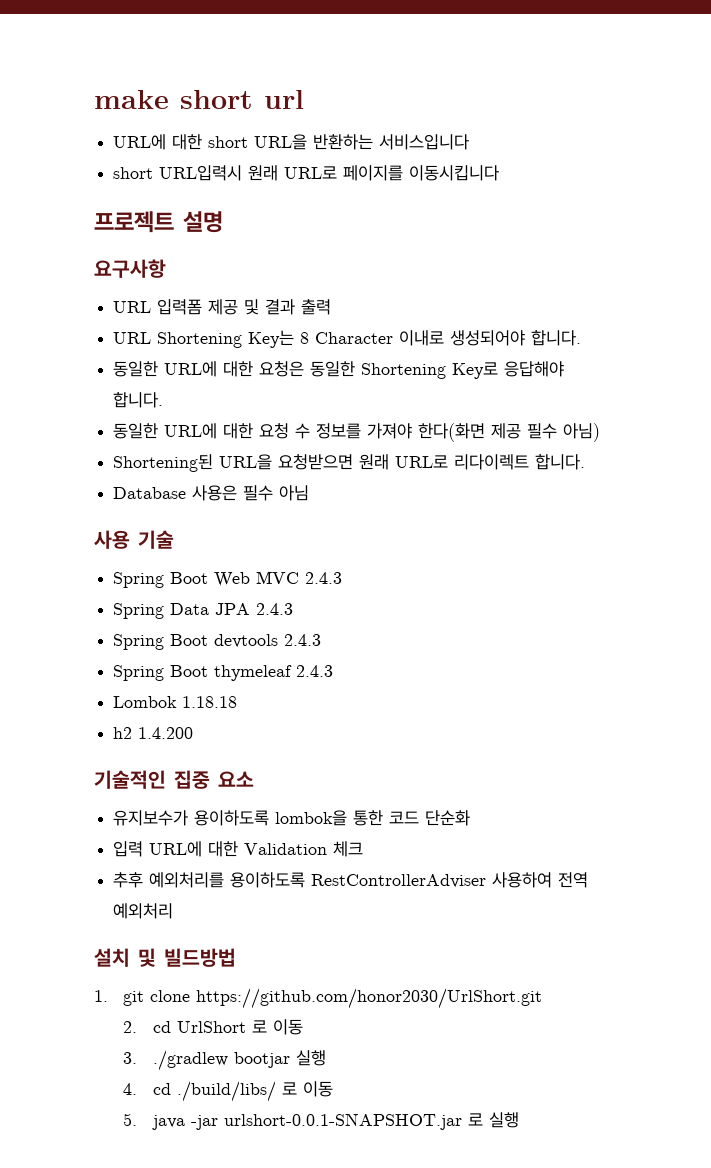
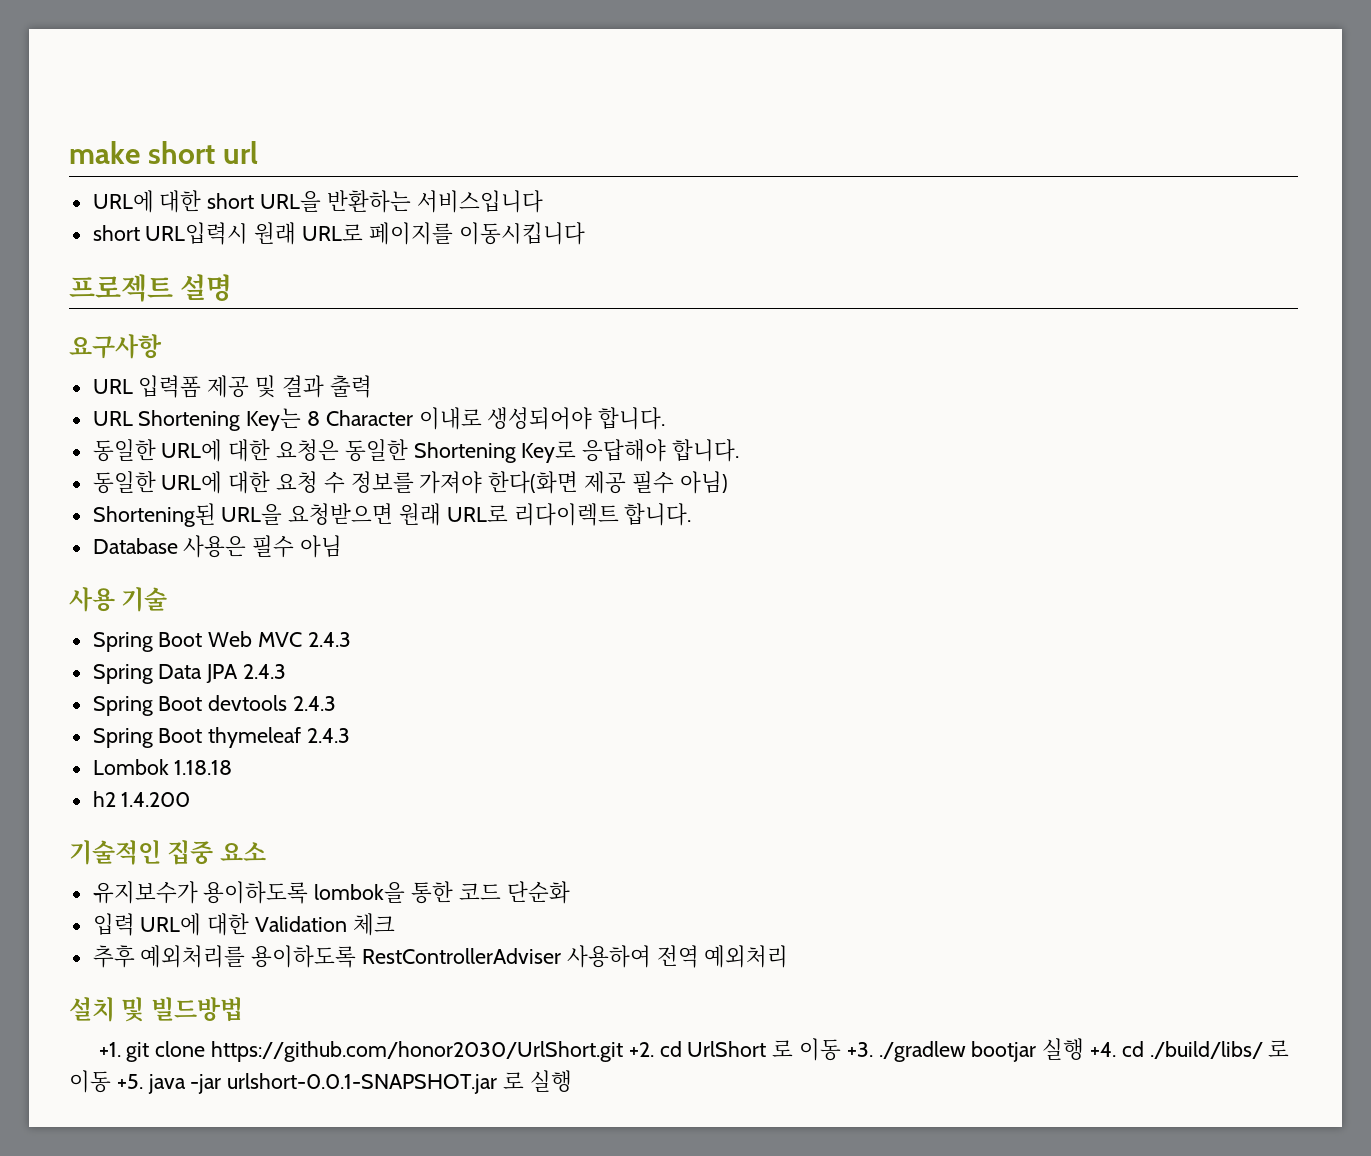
[94,990,108,1002] 1. -> [98,1042,121,1057] +1.
[123,1021,138,1033] // 2. -> [628,1042,654,1057] +2.
[123,1052,138,1064] // 3. -> [846,1042,873,1057] +3.
[123,1083,138,1095] // 4. -> [1089,1042,1116,1057] +4.
[123,1113,138,1126] // 5. -> [116,1074,143,1089] +5.

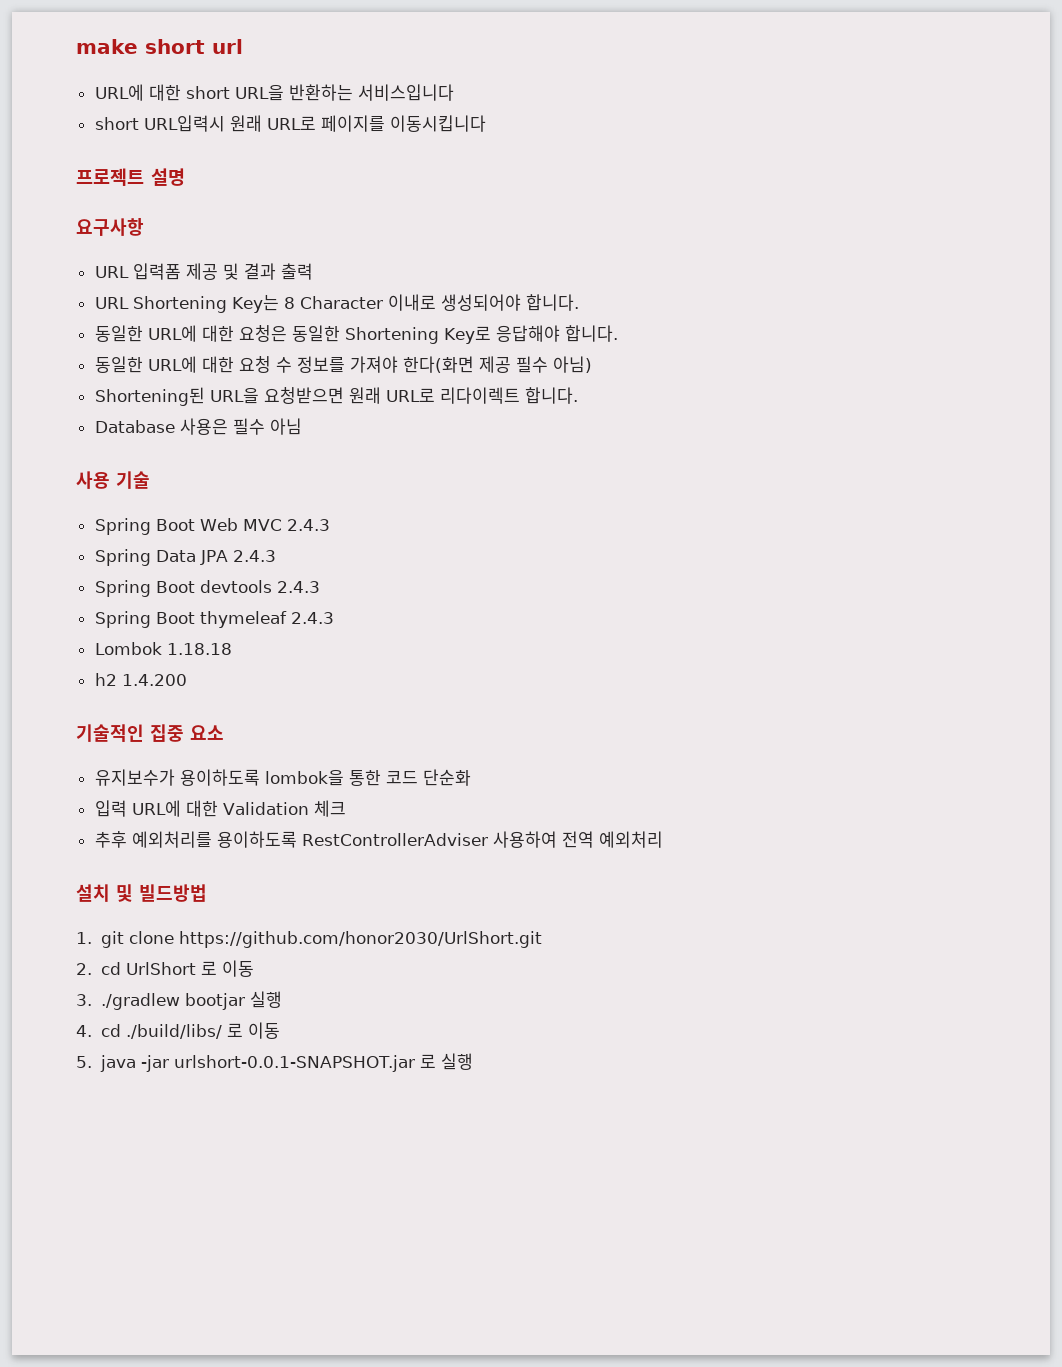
[98,1042,121,1057] +1. -> [76,932,92,944] 1.
[628,1042,654,1057] +2. -> [76,963,92,975] // 2.
[846,1042,873,1057] +3. -> [76,994,92,1006] // 3.
[1089,1042,1116,1057] +4. -> [76,1025,92,1037] // 4.
[116,1074,143,1089] +5. -> [76,1056,92,1068] // 5.

